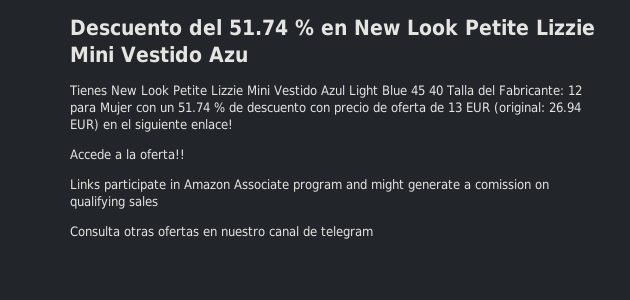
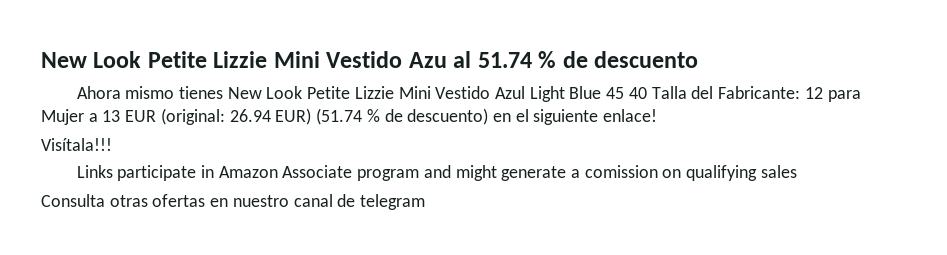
[70,19,347,36] Descuento del 51.74 % en -> (41, 60) none
[69,85,107,96] // Tienes -> [453,51,699,68] [76,86,223,99] al 51.74 % de descuento // Ahora mismo tienes
[136,102,444,115] con un 51.74 % de descuento con precio de oferta de -> [88,113,98,122] a
(99, 125) none -> [316,108,489,125] (51.74 % de descuento)
[70,149,185,160] Accede a la oferta!! -> [41,138,112,151] Visítala!!!

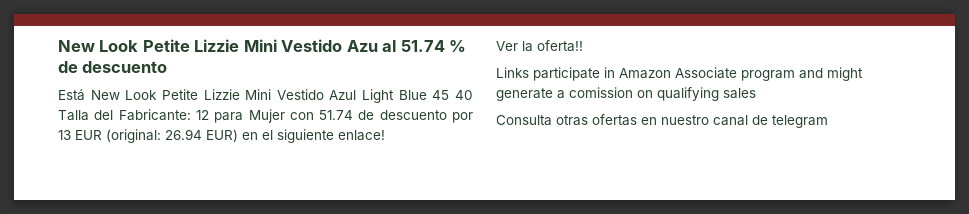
[76,86,223,99] Ahora mismo tienes -> [58,89,85,101] Está
[88,113,98,122] a -> [289,110,474,123] con 51.74 de descuento por
[316,108,489,125] (51.74 % de descuento) -> (238, 135) none
[41,138,112,151] Visítala!!! -> [496,40,583,52] Ver la oferta!!

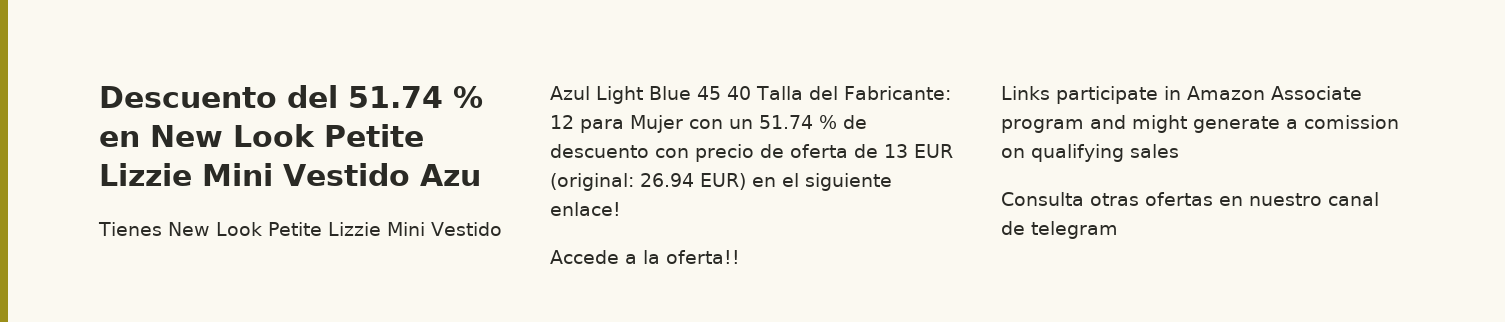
(58, 46) none -> [99,85,483,108] [99,131,140,147] Descuento del 51.74 % en
[382,40,467,52] [58,61,168,73] [58,89,85,101] al 51.74 % de descuento // Está -> [98,222,162,236] // Tienes
[319,110,474,123] 51.74 de descuento por -> [729,115,867,129] [550,144,878,162] un 51.74 % de descuento con precio de oferta de
[496,41,518,51] Ver -> [550,250,637,264] Accede a

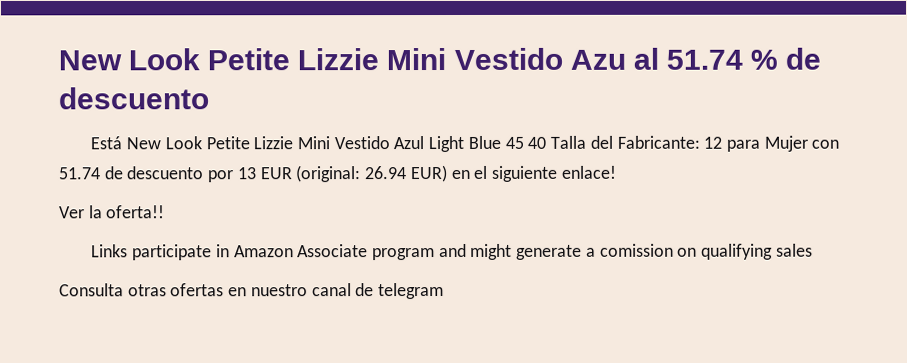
[99,85,483,108] [99,131,140,147] Descuento del 51.74 % en -> (58, 60) none
[98,222,162,236] // Tienes -> [632,47,822,70] [58,87,209,110] [90,136,123,150] al 51.74 % de descuento // Está
[729,115,867,129] [550,144,878,162] un 51.74 % de descuento con precio de oferta de -> [58,166,235,183] 51.74 de descuento por
[550,250,637,264] Accede a -> [59,206,85,219] Ver

